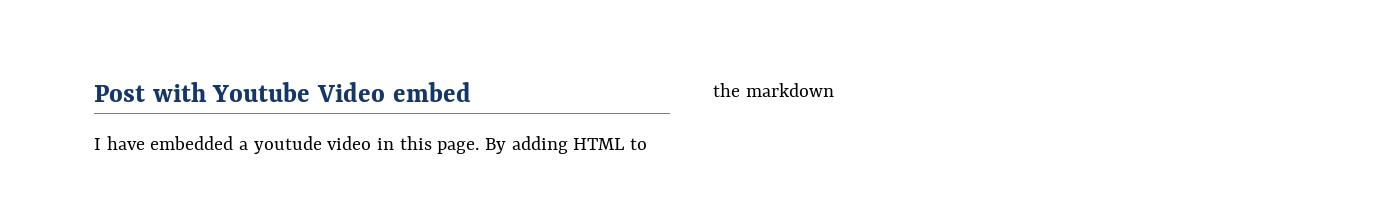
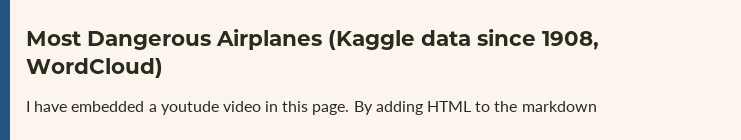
[94,82,471,102] Post with Youtube Video embed -> [26,29,599,50] [26,58,163,78] Most Dangerous Airplanes (Kaggle data since 1908, WordCloud)

